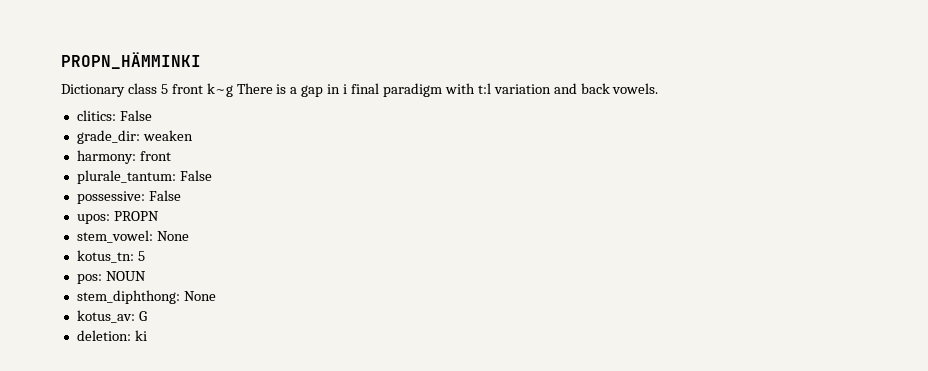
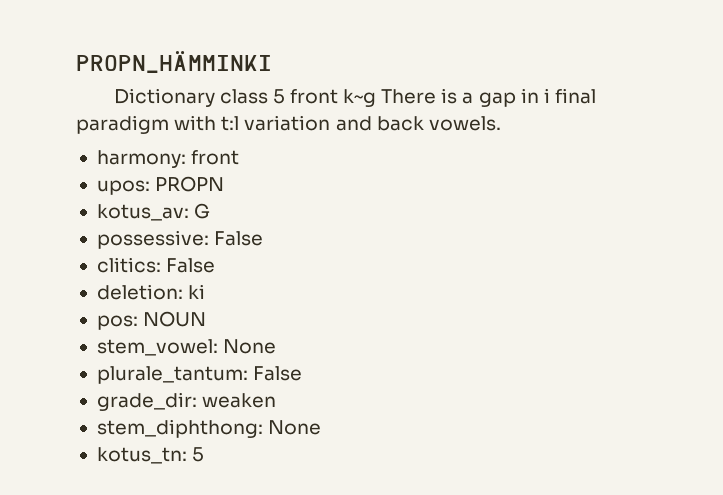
[76,110,152,121] [76,130,193,144] [76,150,171,164] [76,170,212,184] [76,190,181,204] [76,211,159,224] [76,230,189,243] [76,250,145,263] [76,271,146,284] [76,290,216,304] [76,310,147,323] [76,330,147,341] clitics: False // grade_dir: weaken // harmony: front // plurale_tantum: False // possessive: False // upos: PROPN // stem_vowel: None // kotus_tn: 5 // pos: NOUN // stem_diphthong: None // kotus_av: G // deletion: ki -> [96,150,240,168] [96,176,225,195] [96,203,211,221] [96,230,264,249] [96,257,216,273] [96,284,206,300] [96,311,207,330] [96,339,277,356] [96,366,303,384] [96,392,277,411] [96,419,322,438] [96,447,205,464] harmony: front // upos: PROPN // kotus_av: G // possessive: False // clitics: False // deletion: ki // pos: NOUN // stem_vowel: None // plurale_tantum: False // grade_dir: weaken // stem_diphthong: None // kotus_tn: 5

